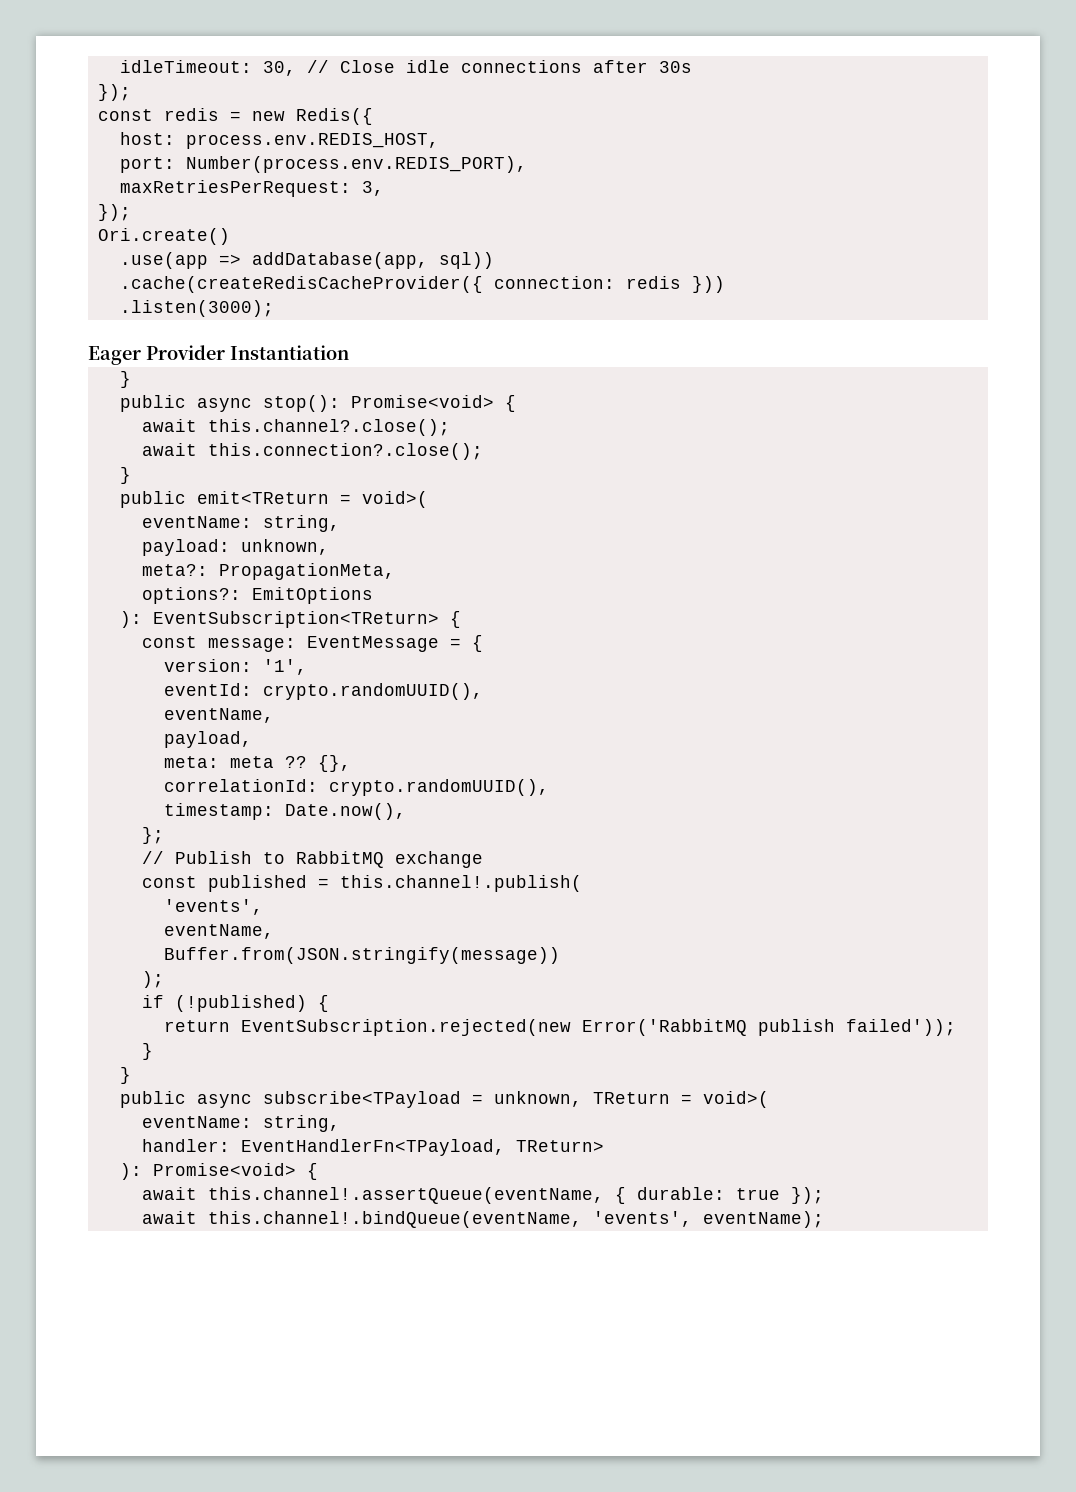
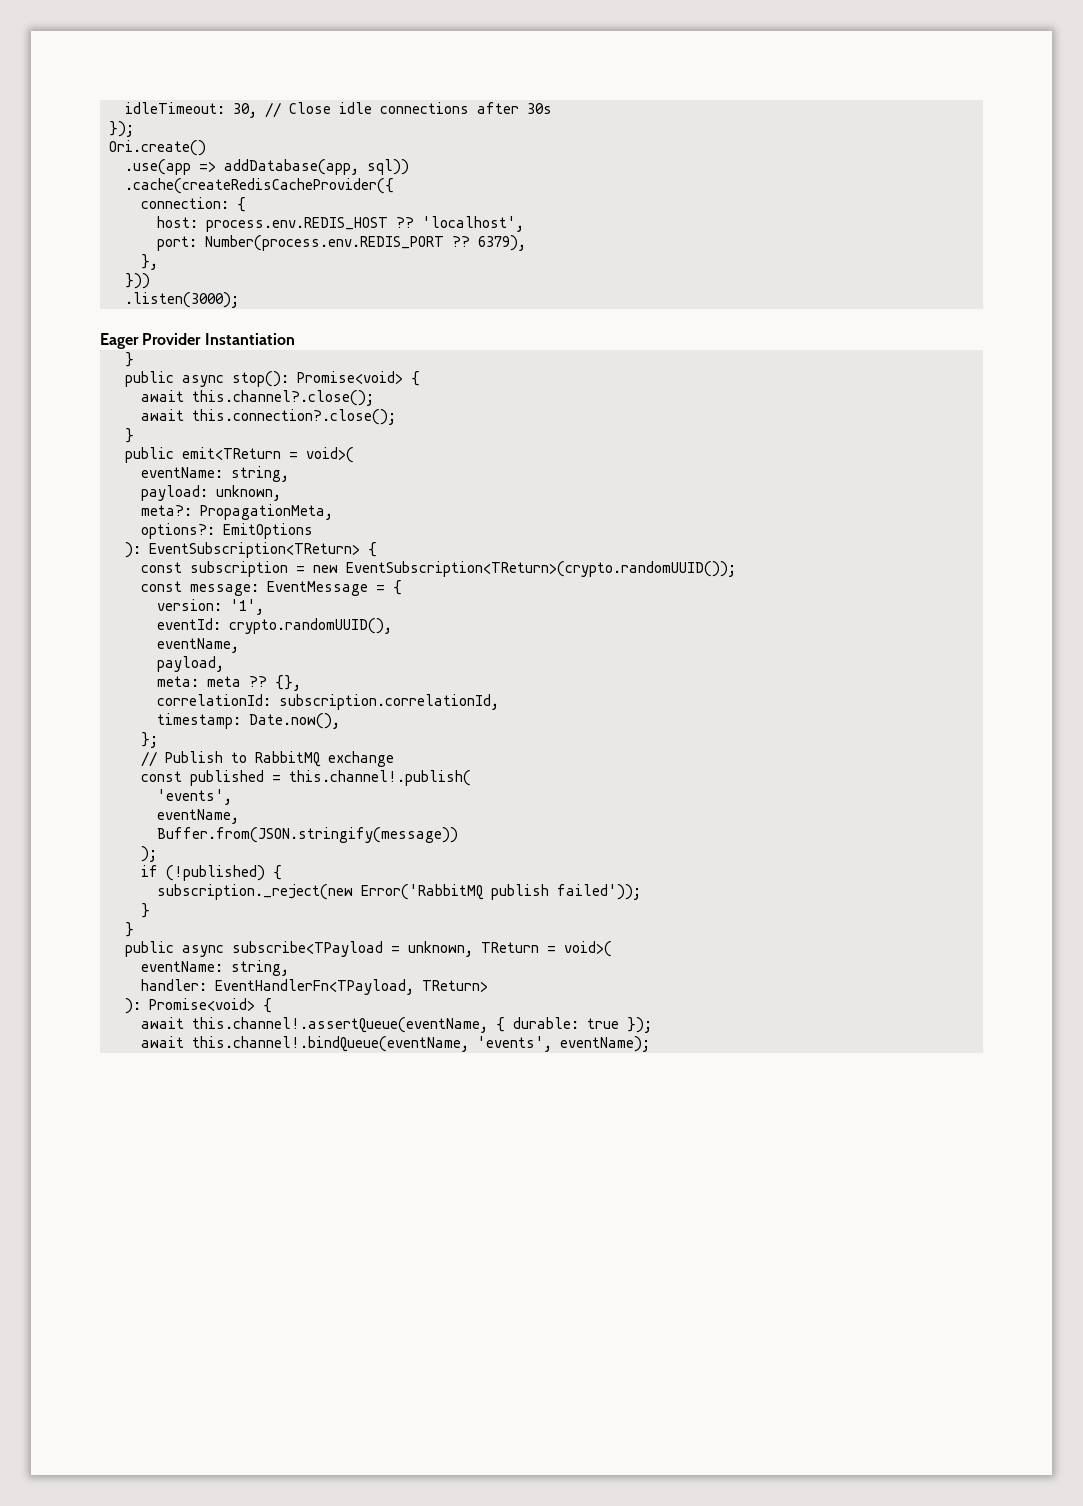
[97,108,373,125] [119,132,439,149] [119,156,527,173] [119,180,384,197] [97,204,131,221] // const redis = new Redis({ // host: process.env.REDIS_HOST, // port: Number(process.env.REDIS_PORT), // maxRetriesPerRequest: 3, // }); -> (134, 129) none
[493,276,681,289] connection: redis -> [141,197,246,212] [157,216,524,232] [157,235,526,251] [141,254,158,270] // connection: { // host: process.env.REDIS_HOST ?? 'localhost', // port: Number(process.env.REDIS_PORT ?? 6379), // }, //
(461, 619) none -> [141,561,736,577] // const subscription = new EventSubscription<TReturn>(crypto.randomUUID());
[328,779,549,796] crypto.randomUUID(), -> [279,694,499,710] subscription.correlationId,
[163,1019,571,1036] return EventSubscription.rejected(new -> [157,884,353,900] subscription._reject(new

